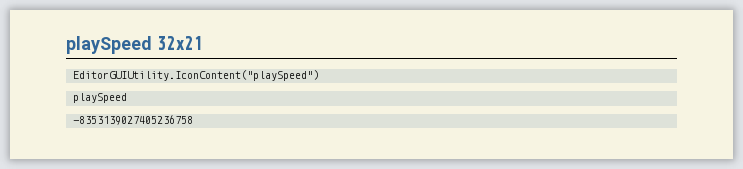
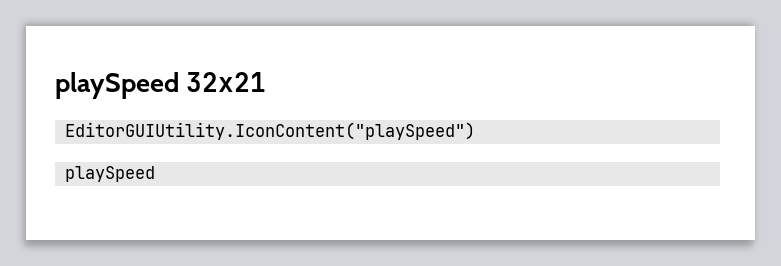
[72,115,193,125] // -8353139027405236758 -> (155, 174) none

